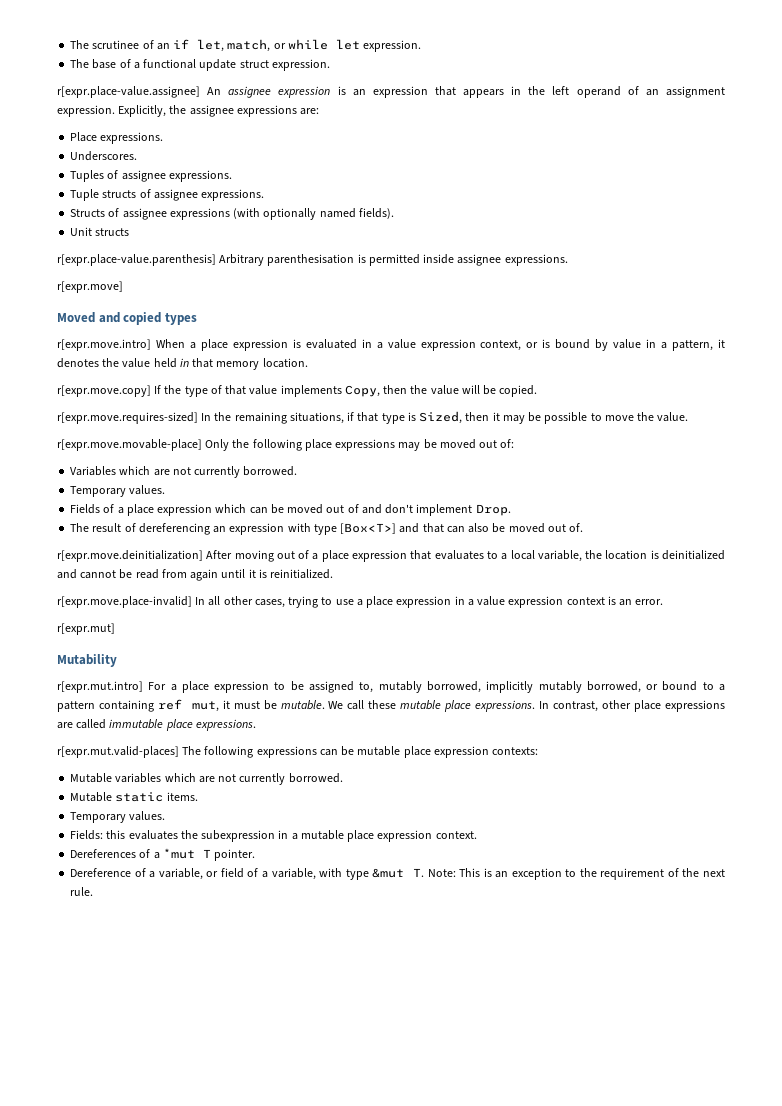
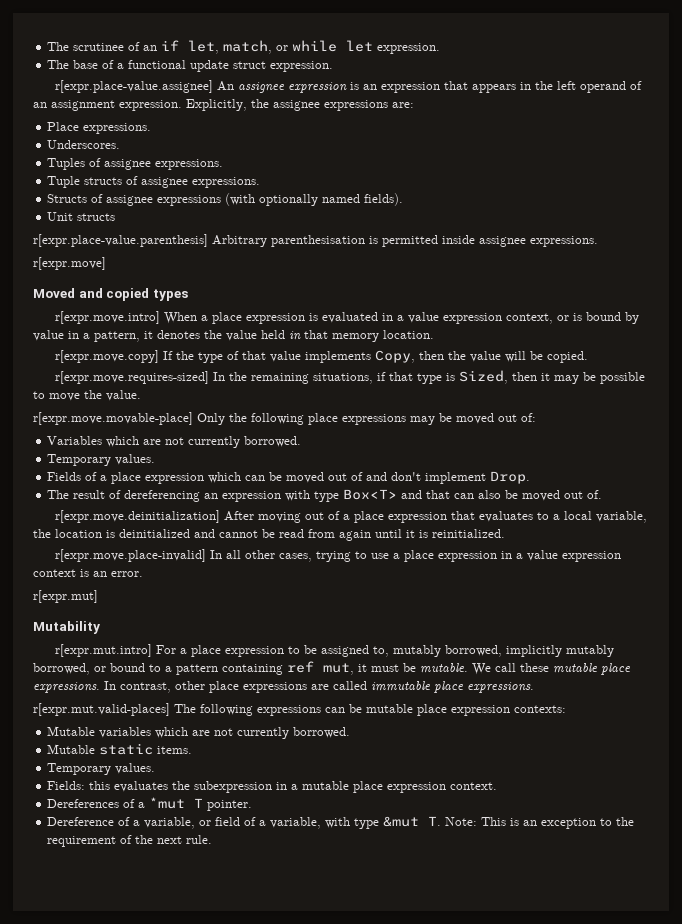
[340,523,397,534] [Box<T>] -> [343,489,398,500] Box<T>

